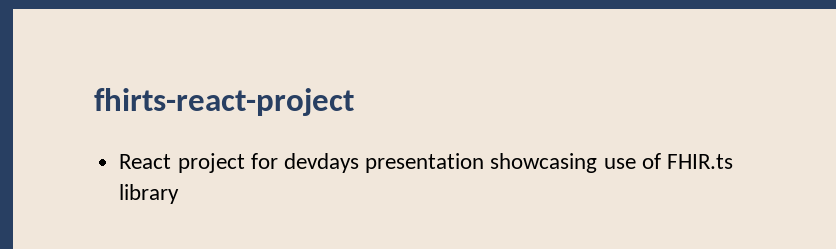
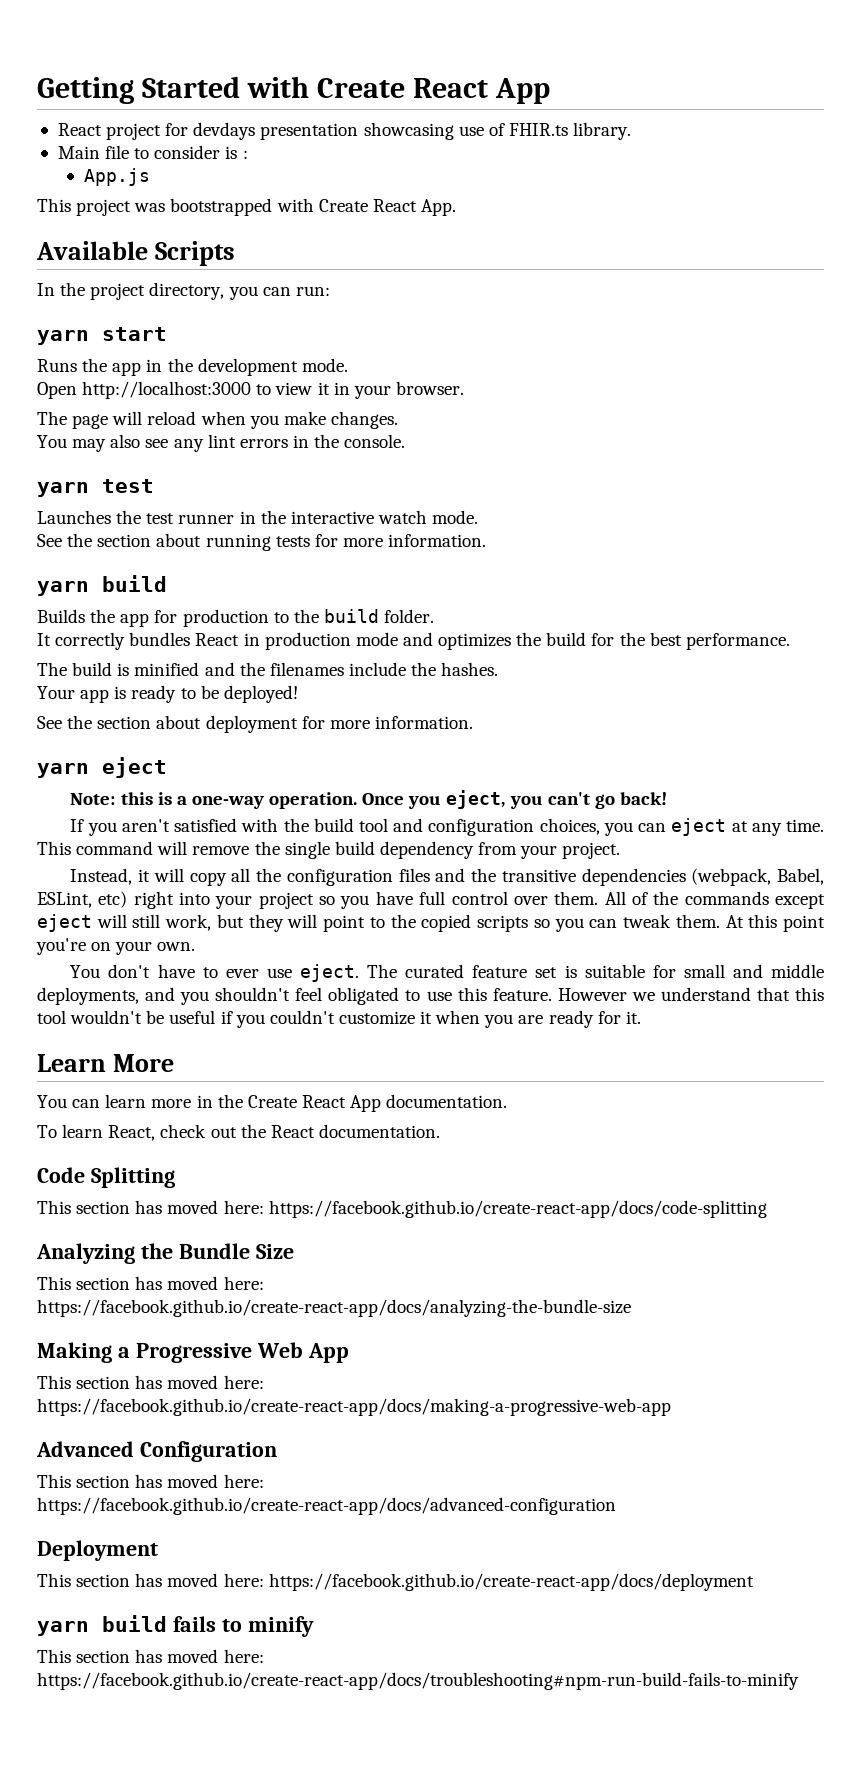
[94,88,354,116] fhirts-react-project -> [37,76,550,104] Getting Started with Create React App
[119,184,180,204] library -> [573,122,632,140] [57,145,248,159] [84,168,151,186] [37,198,456,216] [36,241,235,266] [37,282,330,300] [37,327,167,345] [37,358,348,376] [37,381,464,399] [37,411,398,429] [37,434,406,452] [37,479,154,497] [37,510,479,524] [37,533,487,551] [37,575,167,596] [37,609,435,627] [37,632,790,650] [37,662,499,676] [37,685,298,703] [37,715,473,733] [37,757,167,778] [70,790,667,809] [70,818,824,836] [37,841,621,859] [70,868,825,886] [37,891,826,909] [37,914,825,932] [36,938,196,955] [70,964,824,982] [37,987,824,1005] [37,1010,641,1028] [37,1054,174,1072] [37,1094,508,1112] [37,1124,440,1141] [37,1167,175,1188] [37,1200,767,1218] [36,1243,294,1264] [37,1276,264,1290] [37,1299,631,1317] [37,1342,349,1363] [37,1375,264,1389] [37,1398,671,1416] [36,1441,277,1462] [37,1474,264,1488] [37,1497,616,1515] [37,1540,158,1561] [37,1573,754,1591] [37,1615,314,1637] [37,1649,264,1663] [37,1672,799,1690] library. // Main file to consider is : // App.js // This project was bootstrapped with Create React App. // Available Scripts // In the project directory, you can run: // yarn start // Runs the app in the development mode. // Open http://localhost:3000 to view it in your browser. // The page will reload when you make changes. // You may also see any lint errors in the console. // yarn test // Launches the test runner in the interactive watch mode. // See the section about running tests for more information. // yarn build // Builds the app for production to the build folder. // It correctly bundles React in production mode and optimizes the build for the best performance. // The build is minified and the filenames include the hashes. // Your app is ready to be deployed! // See the section about deployment for more information. // yarn eject // Note: this is a one-way operation. Once you eject, you can't go back! // If you aren't satisfied with the build tool and configuration choices, you can eject at any time. This command will remove the single build dependency from your project. // Instead, it will copy all the configuration files and the transitive dependencies (webpack, Babel, ESLint, etc) right into your project so you have full control over them. All of the commands except eject will still work, but they will point to the copied scripts so you can tweak them. At this point you're on your own. // You don't have to ever use eject. The curated feature set is suitable for small and middle deployments, and you shouldn't feel obligated to use this feature. However we understand that this tool wouldn't be useful if you couldn't customize it when you are ready for it. // Learn More // You can learn more in the Create React App documentation. // To learn React, check out the React documentation. // Code Splitting // This section has moved here: https://facebook.github.io/create-react-app/docs/code-splitting // Analyzing the Bundle Size // This section has moved here: https://facebook.github.io/create-react-app/docs/analyzing-the-bundle-size // Making a Progressive Web App // This section has moved here: https://facebook.github.io/create-react-app/docs/making-a-progressive-web-app // Advanced Configuration // This section has moved here: https://facebook.github.io/create-react-app/docs/advanced-configuration // Deployment // This section has moved here: https://facebook.github.io/create-react-app/docs/deployment // yarn build fails to minify // This section has moved here: https://facebook.github.io/create-react-app/docs/troubleshooting#npm-run-build-fails-to-minify

